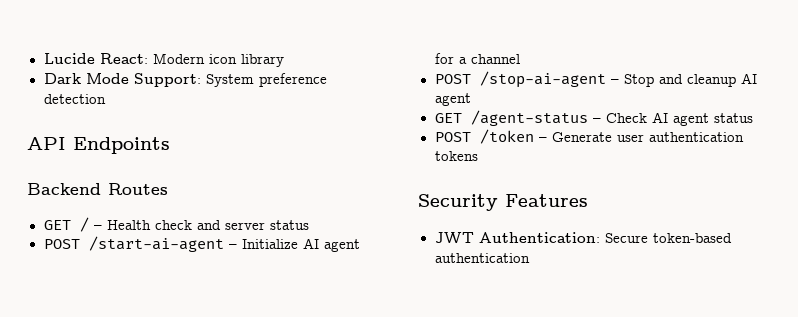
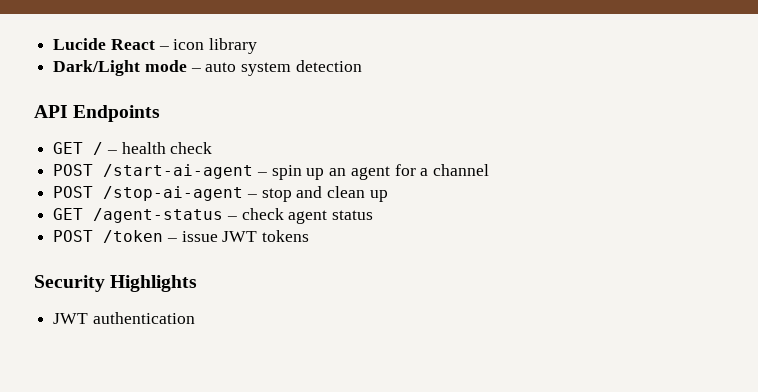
[99,53,205,64] React: Modern -> [110,39,169,50] React –
[43,73,327,87] Dark Mode Support: System preference -> [53,60,292,76] Dark/Light mode – auto system
[27,183,168,195] // Backend Routes -> (161, 113) none
[106,220,309,230] Health check and server status -> [121,142,213,154] health check
[241,238,319,249] Initialize AI -> [271,165,347,180] spin up an
[623,73,757,87] [434,93,471,106] Stop and cleanup AI agent -> [261,186,388,202] stop and clean up
[605,112,668,123] Check AI -> [241,208,284,220] check
[551,132,744,142] Generate user authentication -> [181,231,258,242] issue JWT
[505,194,588,207] [434,232,732,244] Features // JWT Authentication: Secure token-based -> [110,275,198,292] [53,313,89,324] Highlights // JWT

